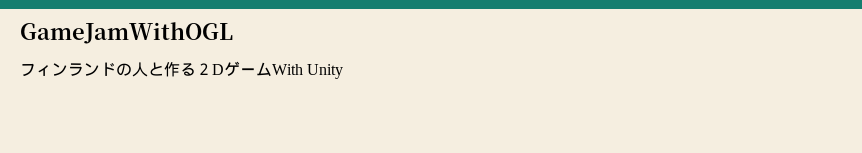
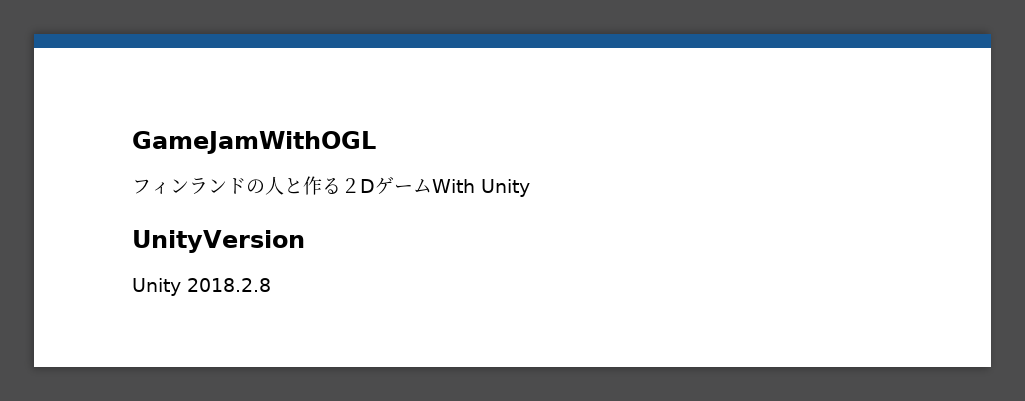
(344, 71) none -> [132,230,305,253] [132,278,271,296] // UnityVersion // Unity 2018.2.8

